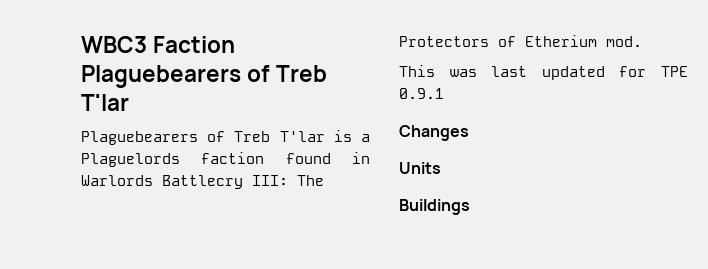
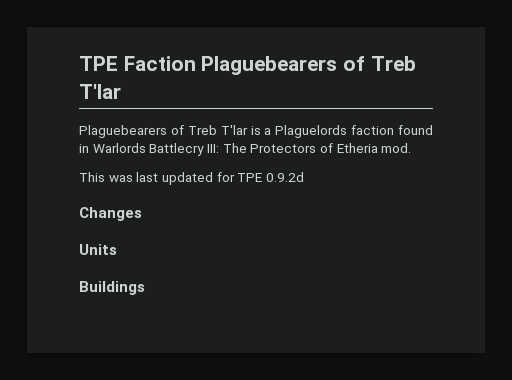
[81,36,147,53] WBC3 -> [79,56,118,71] TPE
[525,35,597,47] Etherium -> [336,143,378,153] Etheria
[399,88,444,99] 0.9.1 -> [265,172,304,182] 0.9.2d

